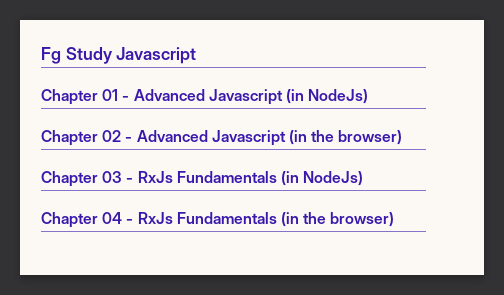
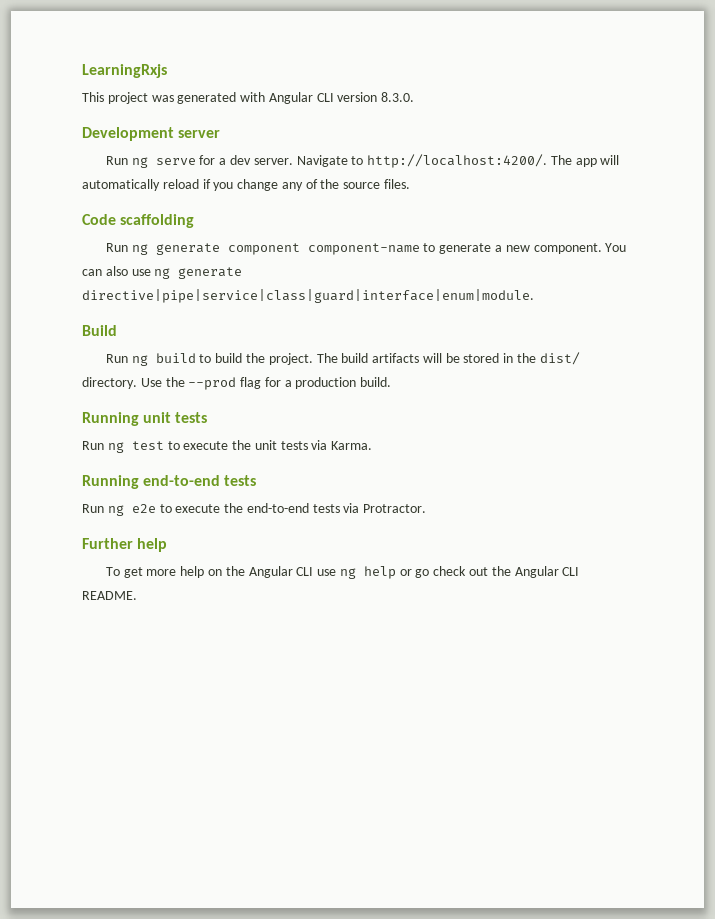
[41,47,197,64] [41,89,369,105] [41,130,403,146] [41,171,364,187] [41,212,395,228] Fg Study Javascript // Chapter 01 - Advanced Javascript (in NodeJs) // Chapter 02 - Advanced Javascript (in the browser) // Chapter 03 - RxJs Fundamentals (in NodeJs) // Chapter 04 - RxJs Fundamentals (in the browser) -> [82,64,167,78] [82,92,415,104] [82,127,221,141] [105,154,620,168] [82,179,411,191] [82,214,195,228] [105,243,627,255] [82,266,243,279] [82,289,534,303] [82,325,117,336] [105,352,580,366] [82,377,392,390] [82,412,208,426] [82,440,373,453] [82,475,257,489] [82,503,427,516] [82,538,168,552] [105,566,580,579] [82,591,137,600] LearningRxjs // This project was generated with Angular CLI version 8.3.0. // Development server // Run ng serve for a dev server. Navigate to http://localhost:4200/. The app will automatically reload if you change any of the source files. // Code scaffolding // Run ng generate component component-name to generate a new component. You can also use ng generate directive|pipe|service|class|guard|interface|enum|module. // Build // Run ng build to build the project. The build artifacts will be stored in the dist/ directory. Use the --prod flag for a production build. // Running unit tests // Run ng test to execute the unit tests via Karma. // Running end-to-end tests // Run ng e2e to execute the end-to-end tests via Protractor. // Further help // To get more help on the Angular CLI use ng help or go check out the Angular CLI README.

